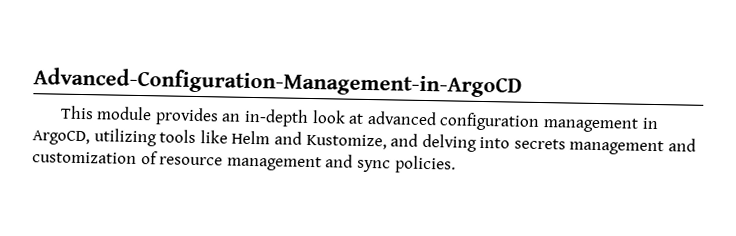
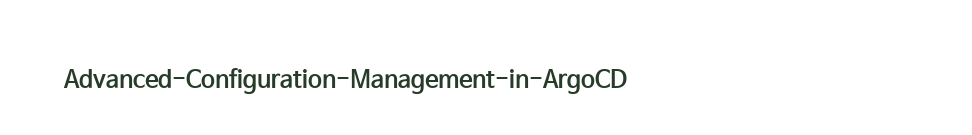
[59,105,659,133] [32,128,697,156] [32,151,456,174] // This module provides an in-depth look at advanced configuration management in ArgoCD, utilizing tools like Helm and Kustomize, and delving into secrets management and customization of resource management and sync policies. -> (627, 81) none

